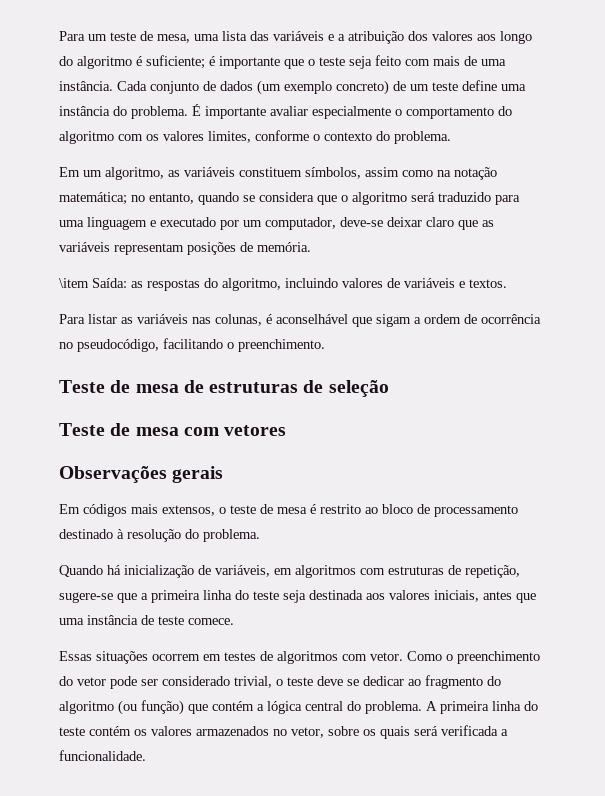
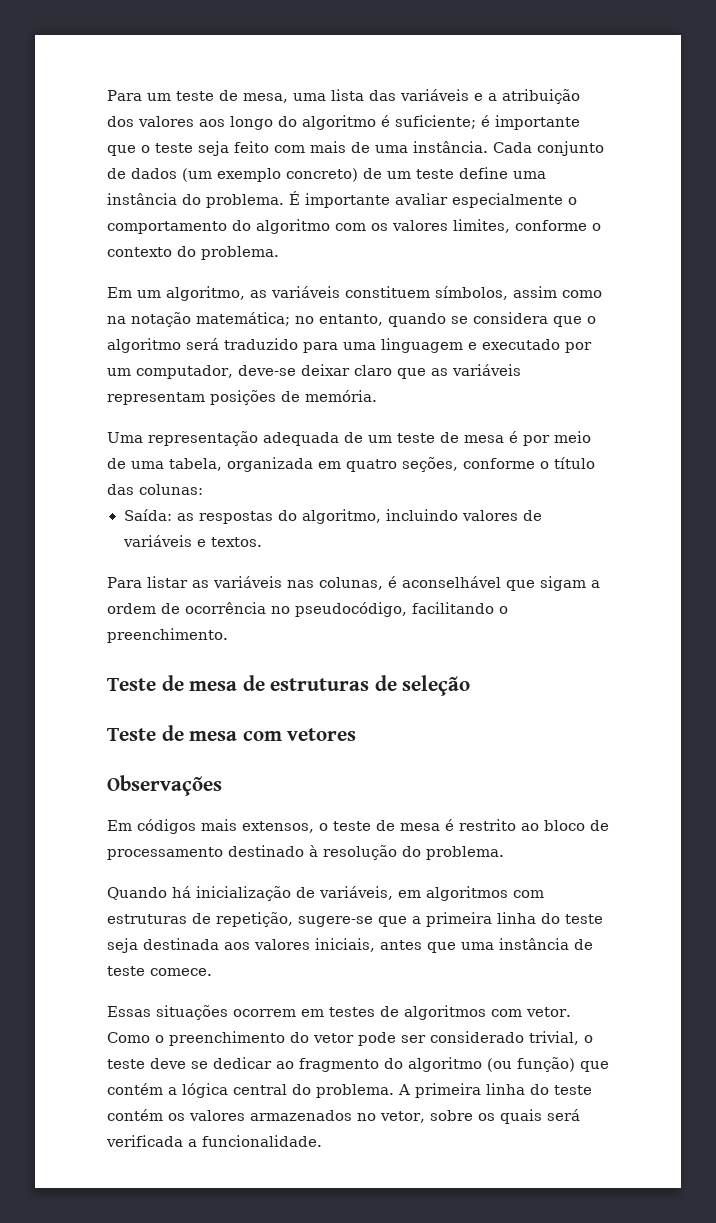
[59,278,89,288] \item -> [107,431,591,446] [107,457,595,472] [107,484,203,495] Uma representação adequada de um teste de mesa é por meio de uma tabela, organizada em quatro seções, conforme o título das colunas: //
[172,466,224,483] gerais -> (222, 785) none

